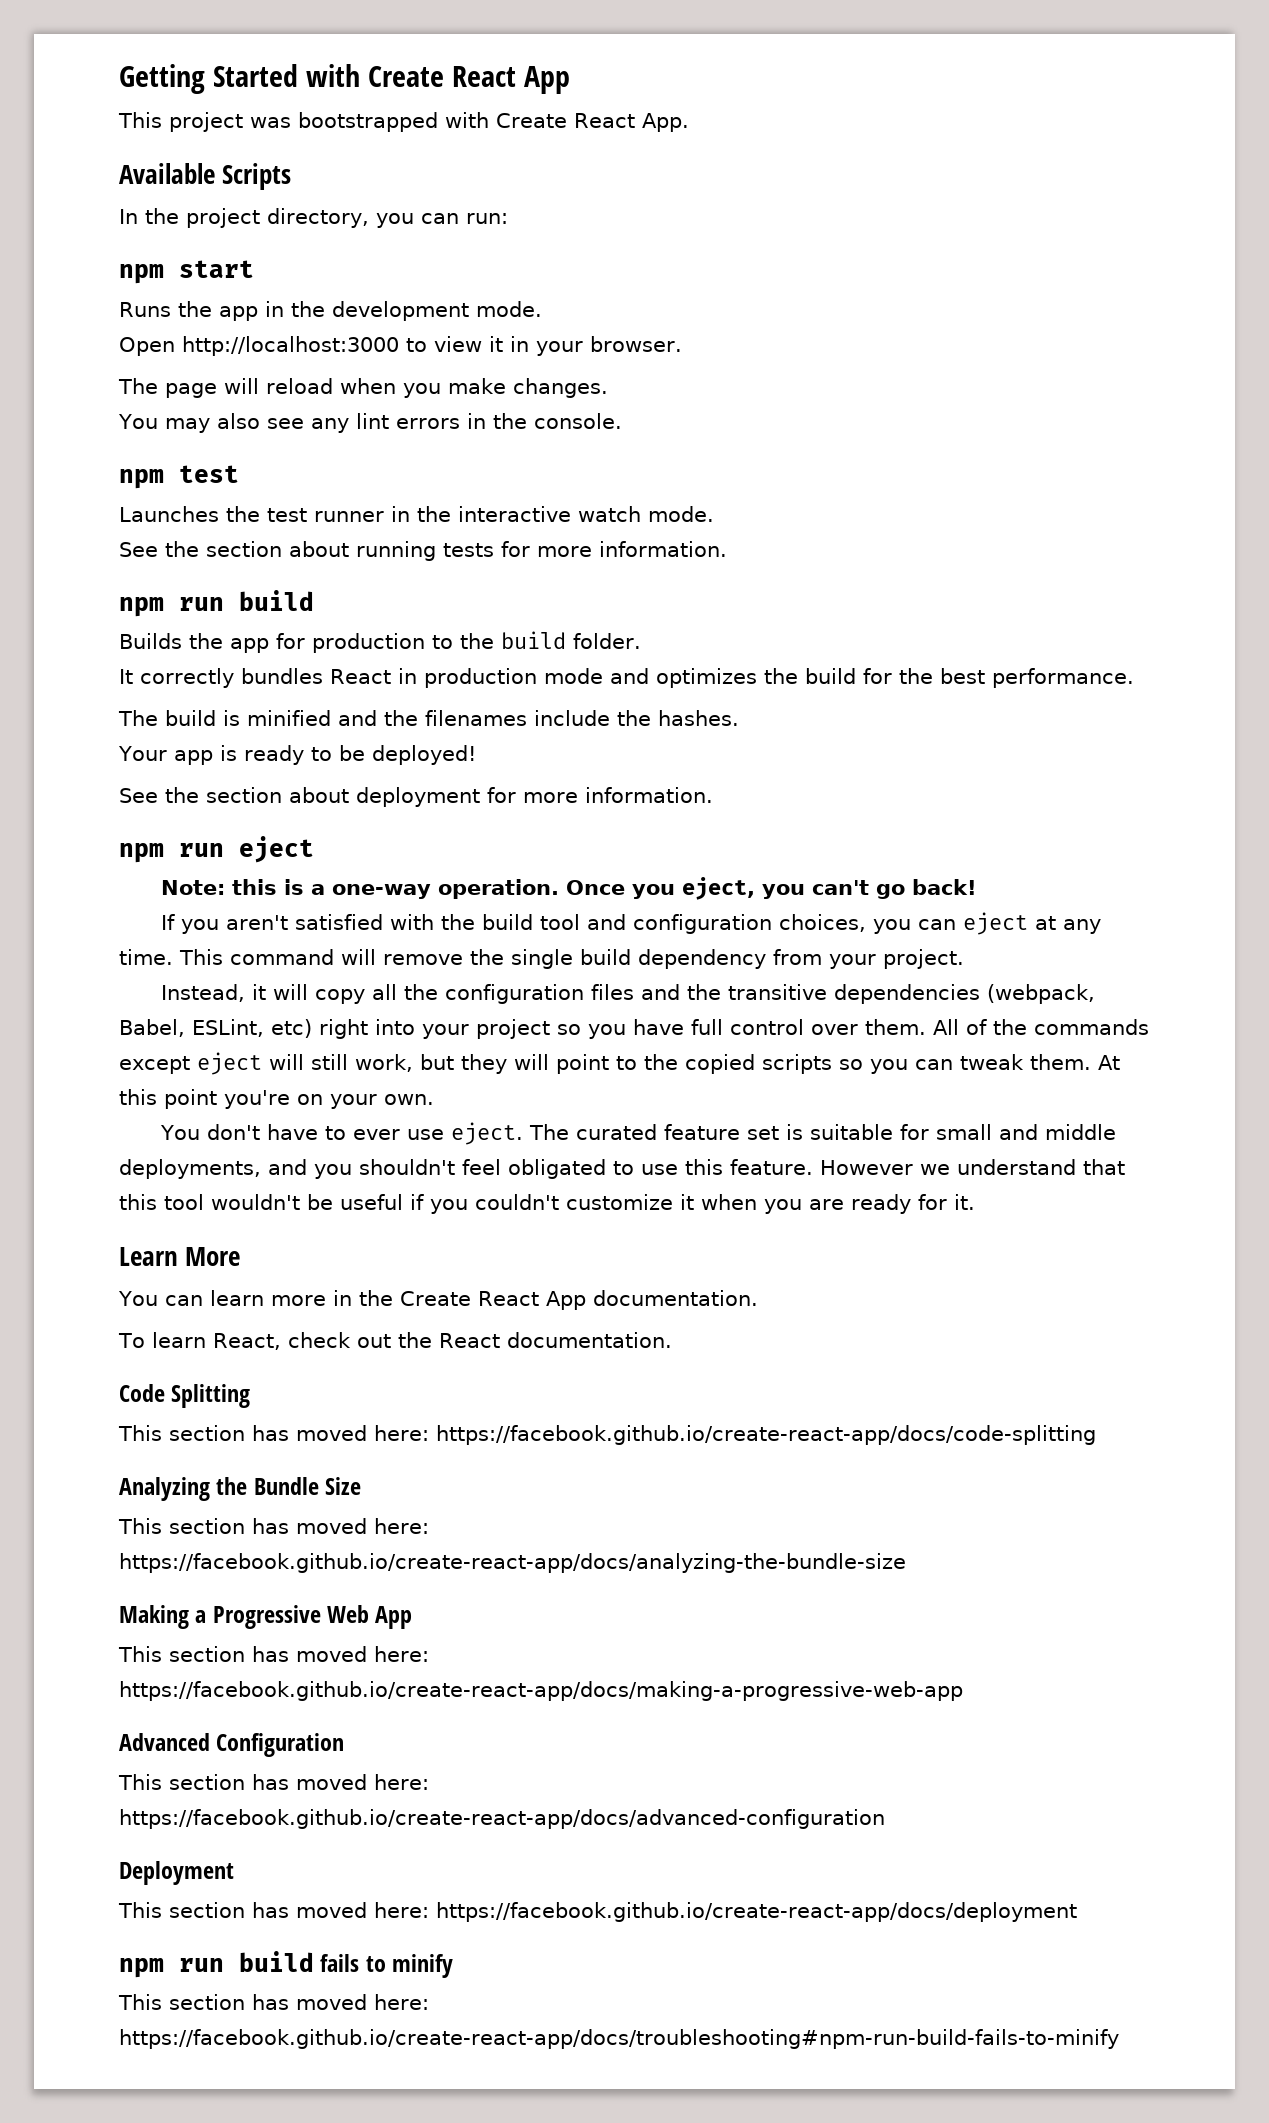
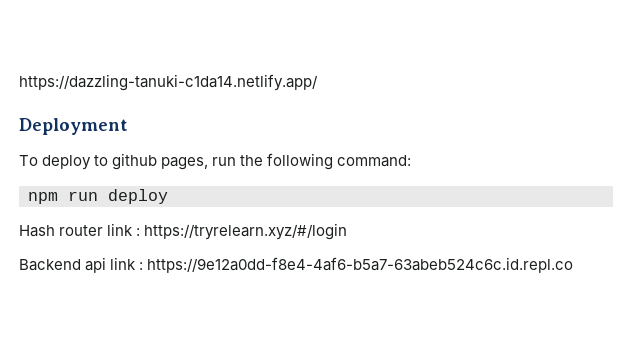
[119,64,570,94] [118,112,689,132] [119,163,292,190] [119,208,508,228] [119,260,254,284] [119,301,542,321] [119,336,682,356] [118,378,608,398] [118,413,622,433] [119,465,239,489] [119,506,714,522] [119,541,727,561] [119,590,314,617] [119,631,641,653] [119,668,1134,688] [118,710,739,726] [118,745,476,765] [119,787,713,807] [119,836,314,863] [160,877,977,900] [160,912,1101,935] [119,949,964,969] [160,984,1095,1004] [119,1019,1149,1039] [119,1052,1120,1075] [119,1089,434,1109] [159,1122,1116,1145] [119,1159,1125,1179] [119,1194,975,1214] [119,1247,241,1266] [118,1290,758,1310] [118,1332,672,1350] [119,1384,251,1408] [118,1425,1096,1445] [119,1477,362,1501] [118,1518,429,1534] [119,1553,906,1573] [119,1605,413,1629] [118,1646,429,1662] [119,1681,963,1701] [119,1733,345,1757] [118,1774,429,1790] [119,1809,885,1829] [119,1861,234,1885] [118,1902,1077,1922] [119,1951,454,1978] [118,1994,429,2010] [119,2029,1119,2049] Getting Started with Create React App // This project was bootstrapped with Create React App. // Available Scripts // In the project directory, you can run: // npm start // Runs the app in the development mode. // Open http://localhost:3000 to view it in your browser. // The page will reload when you make changes. // You may also see any lint errors in the console. // npm test // Launches the test runner in the interactive watch mode. // See the section about running tests for more information. // npm run build // Builds the app for production to the build folder. // It correctly bundles React in production mode and optimizes the build for the best performance. // The build is minified and the filenames include the hashes. // Your app is ready to be deployed! // See the section about deployment for more information. // npm run eject // Note: this is a one-way operation. Once you eject, you can't go back! // If you aren't satisfied with the build tool and configuration choices, you can eject at any time. This command will remove the single build dependency from your project. // Instead, it will copy all the configuration files and the transitive dependencies (webpack, Babel, ESLint, etc) right into your project so you have full control over them. All of the commands except eject will still work, but they will point to the copied scripts so you can tweak them. At this point you're on your own. // You don't have to ever use eject. The curated feature set is suitable for small and middle deployments, and you shouldn't feel obligated to use this feature. However we understand that this tool wouldn't be useful if you couldn't customize it when you are ready for it. // Learn More // You can learn more in the Create React App documentation. // To learn React, check out the React documentation. // Code Splitting // This section has moved here: https://facebook.github.io/create-react-app/docs/code-splitting // Analyzing the Bundle Size // This section has moved here: https://facebook.github.io/create-react-app/docs/analyzing-the-bundle-size // Making a Progressive Web App // This section has moved here: https://facebook.github.io/create-react-app/docs/making-a-progressive-web-app // Advanced Configuration // This section has moved here: https://facebook.github.io/create-react-app/docs/advanced-configuration // Deployment // This section has moved here: https://facebook.github.io/create-react-app/docs/deployment // npm run build fails to minify // This section has moved here: https://facebook.github.io/create-react-app/docs/troubleshooting#npm-run-build-fails-to-minify -> [19,74,318,91] [19,118,128,135] [19,153,412,170] [28,189,168,204] [19,223,348,240] [19,257,574,273] https://dazzling-tanuki-c1da14.netlify.app/ // Deployment // To deploy to github pages, run the following command: // npm run deploy // Hash router link : https://tryrelearn.xyz/#/login // Backend api link : https://9e12a0dd-f8e4-4af6-b5a7-63abeb524c6c.id.repl.co

